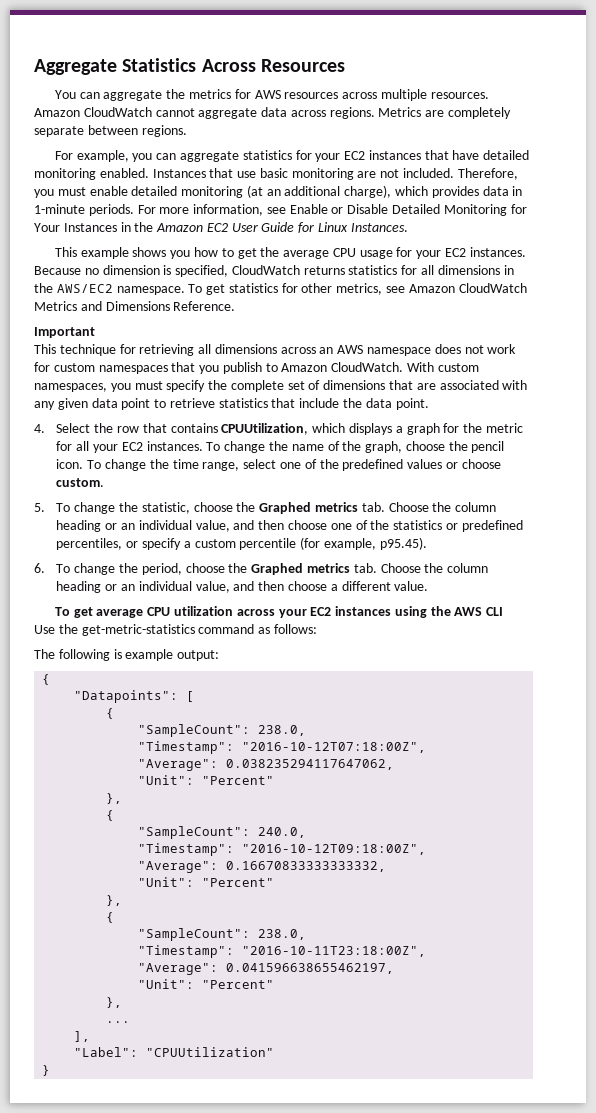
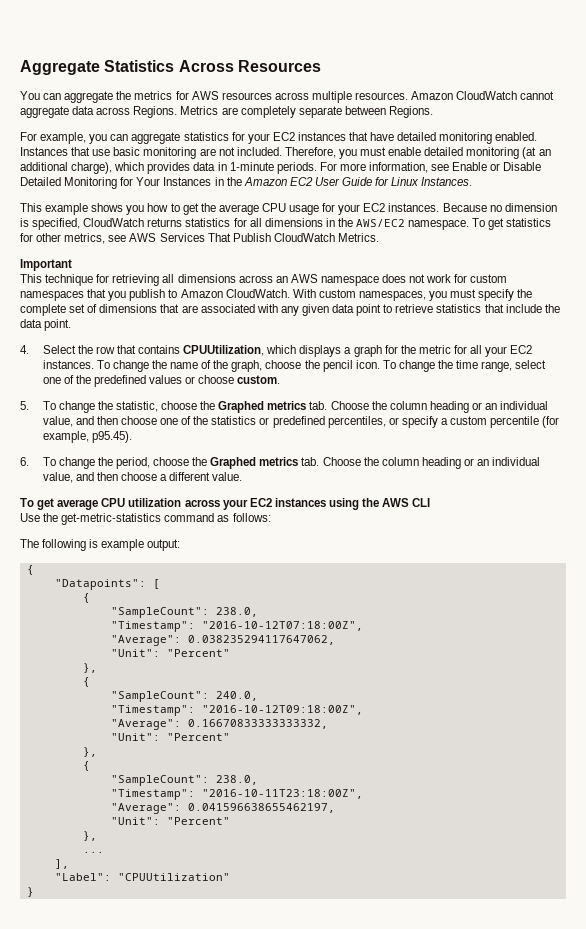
[329,107,375,119] regions. -> [133,106,178,118] Regions.
[141,125,187,137] regions. -> [388,106,433,118] Regions.
[408,283,527,293] [34,301,236,311] Amazon CloudWatch Metrics and Dimensions Reference. -> [129,233,379,242] AWS Services That Publish CloudWatch Metrics.

